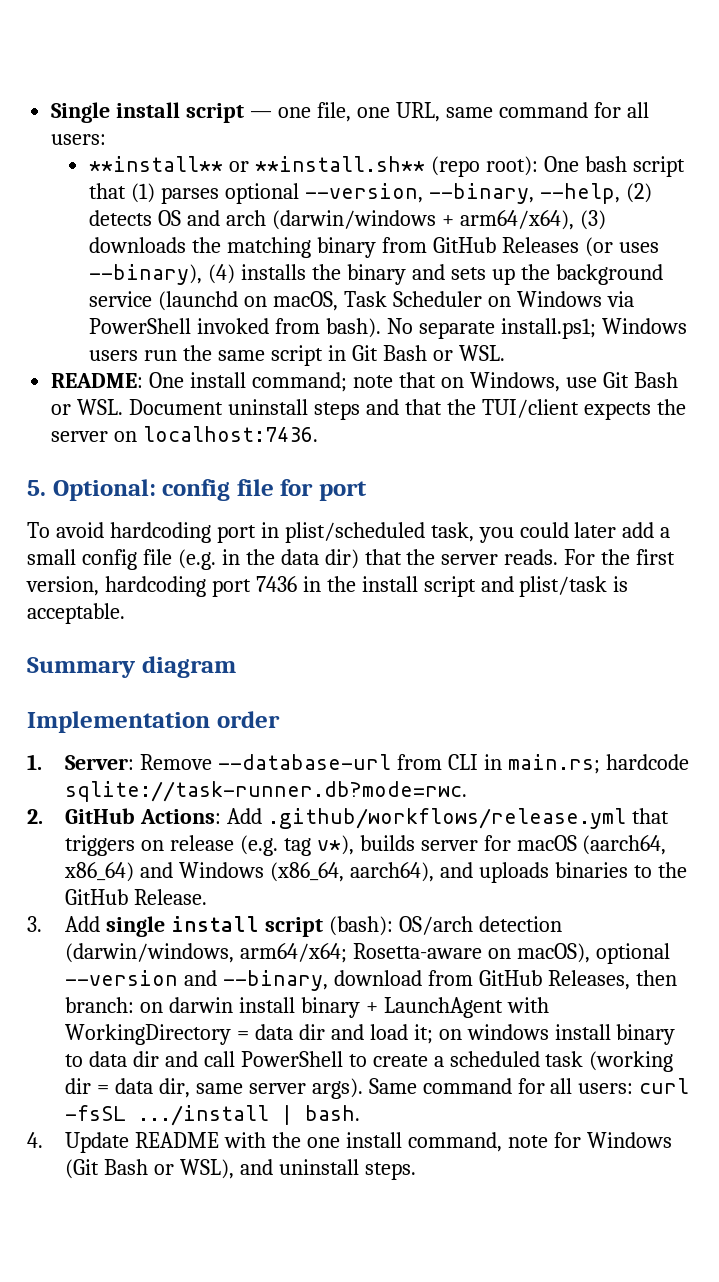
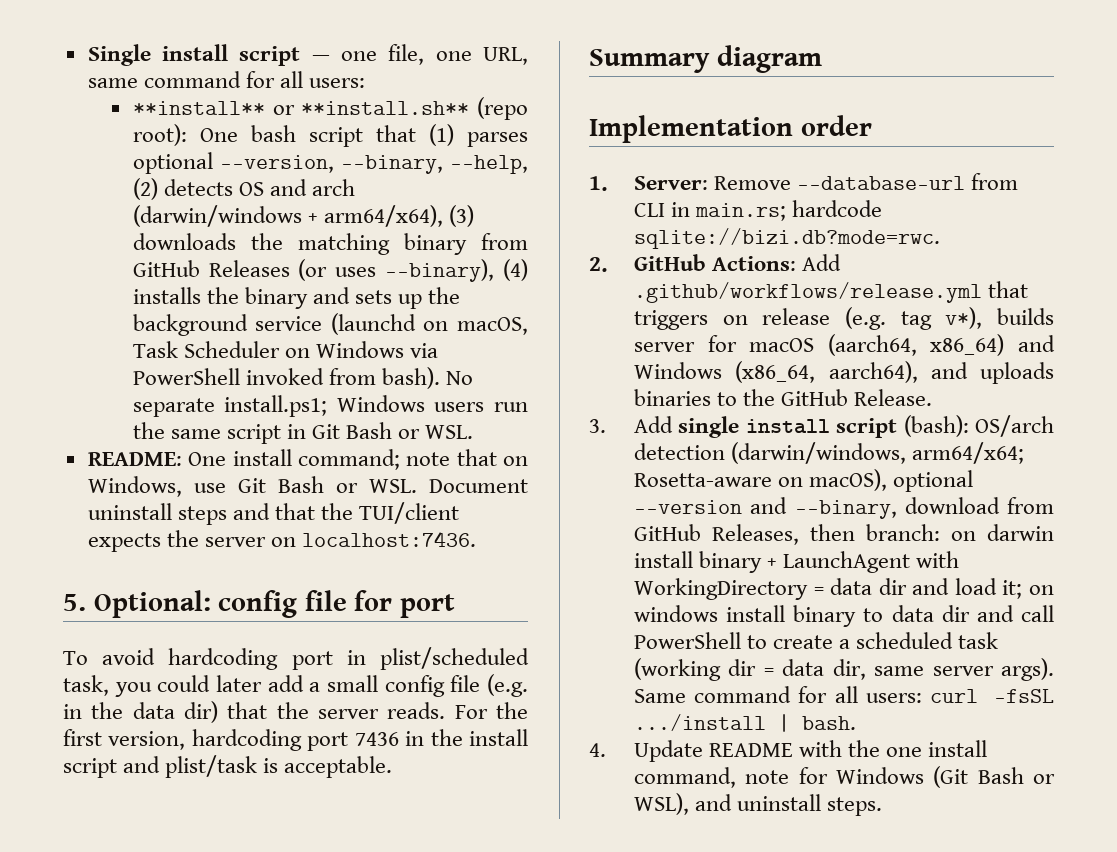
[65,781,468,802] sqlite://task-runner.db?mode=rwc. -> [633,228,940,249] sqlite://bizi.db?mode=rwc.

